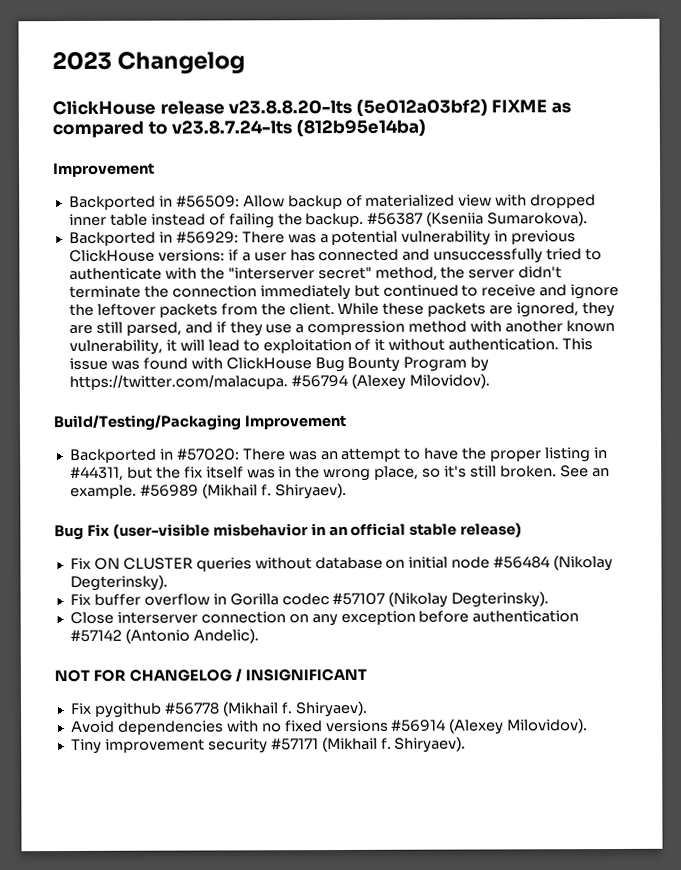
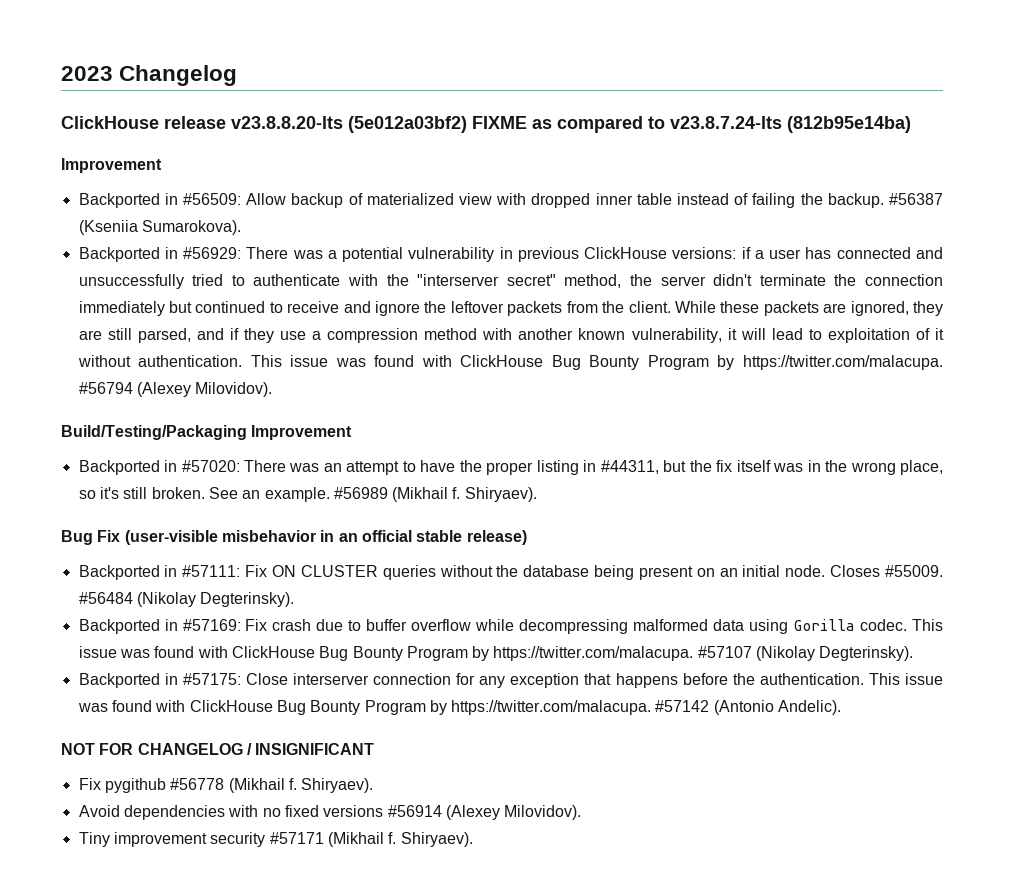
(523, 530) none -> [78,565,241,580] Backported in #57111:
[314,555,614,572] [69,574,168,591] [69,593,330,606] database on initial node #56484 (Nikolay Degterinsky). // Fix buffer overflow in Gorilla codec -> [496,565,944,580] [78,592,295,607] [78,619,943,634] [78,646,694,661] the database being present on an initial node. Closes #55009. #56484 (Nikolay Degterinsky). // Backported in #57169: Fix crash due to buffer overflow while decompressing malformed data using Gorilla codec. This issue was found with ClickHouse Bug Bounty Program by https://twitter.com/malacupa.
(550, 599) none -> [78,673,241,688] Backported in #57175:
[288,614,309,624] on -> [456,673,476,685] for
[418,610,580,623] before authentication -> [584,673,944,688] [77,700,652,715] that happens before the authentication. This issue was found with ClickHouse Bug Bounty Program by https://twitter.com/malacupa.

